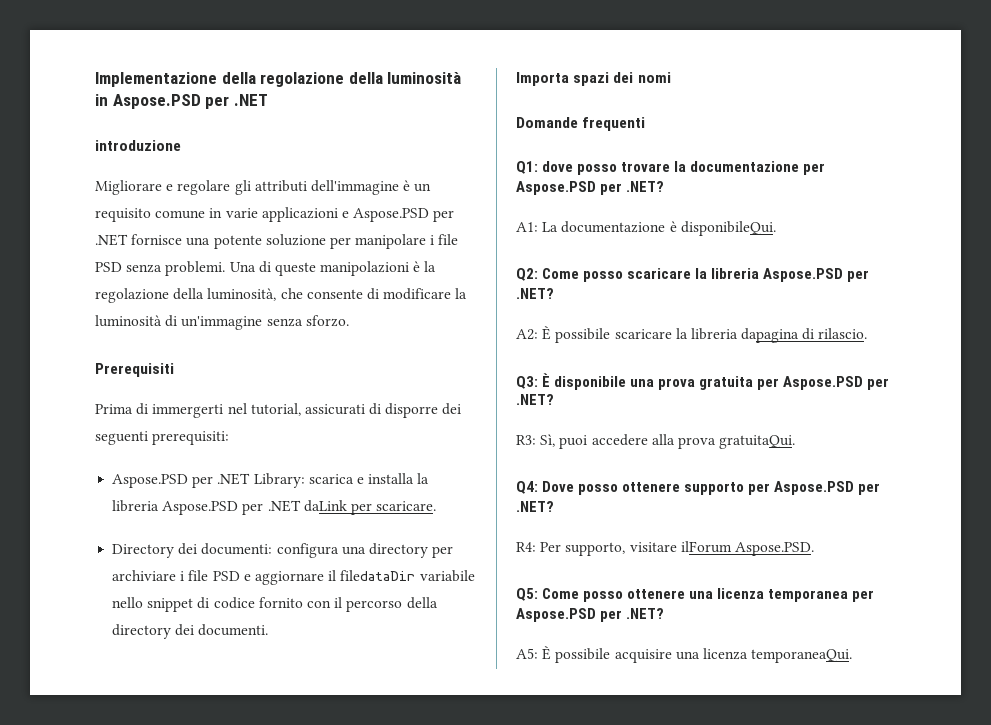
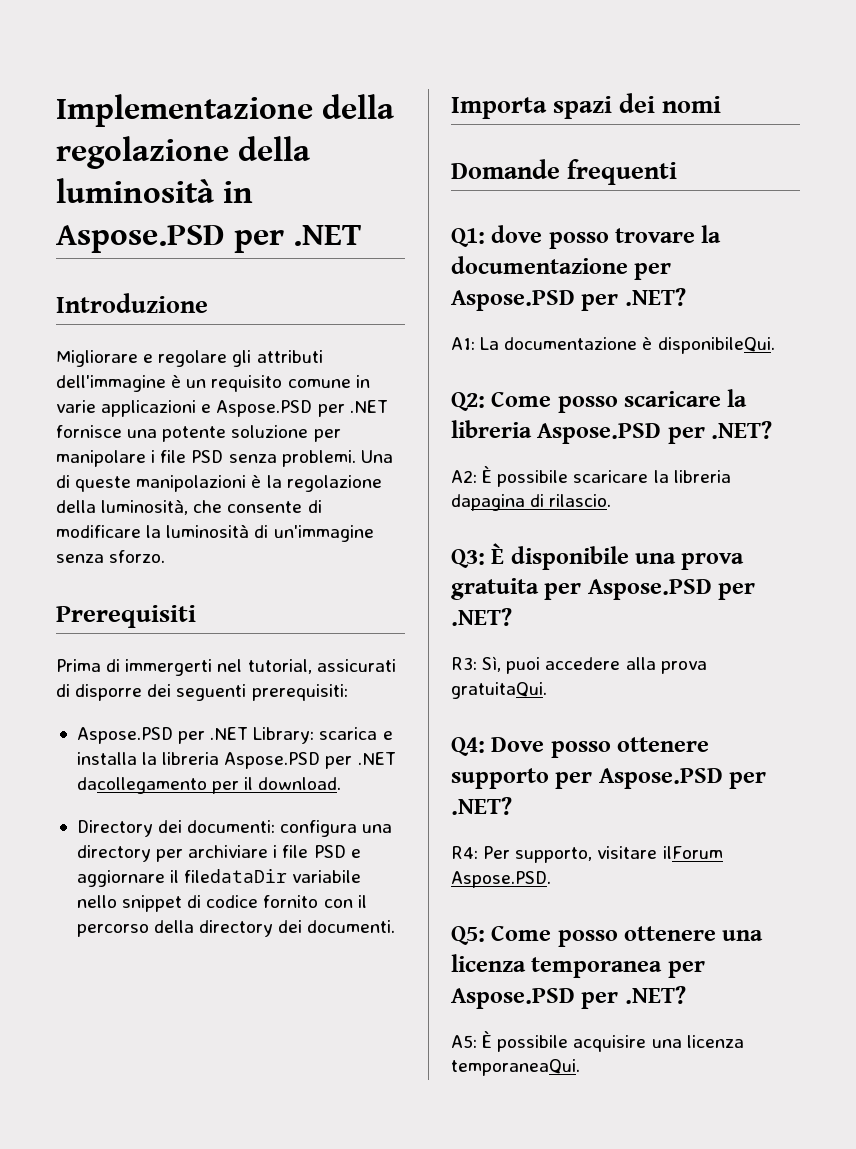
[95,140,181,151] introduzione -> [56,293,208,313] Introduzione
[303,500,437,515] daLink per scaricare. -> [76,777,342,794] dacollegamento per il download.

